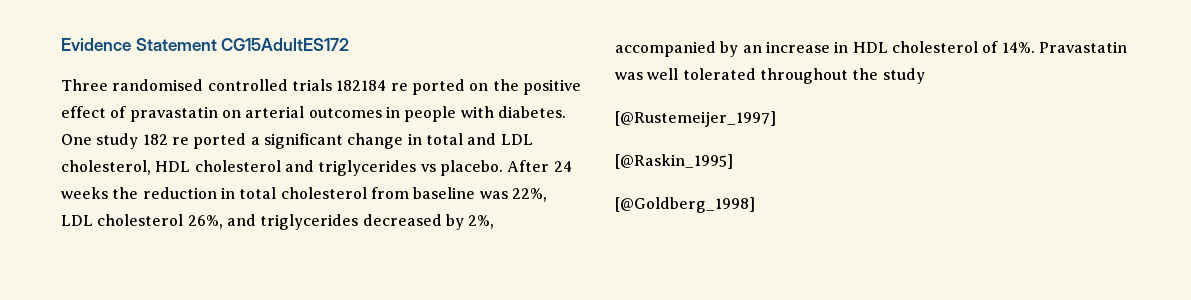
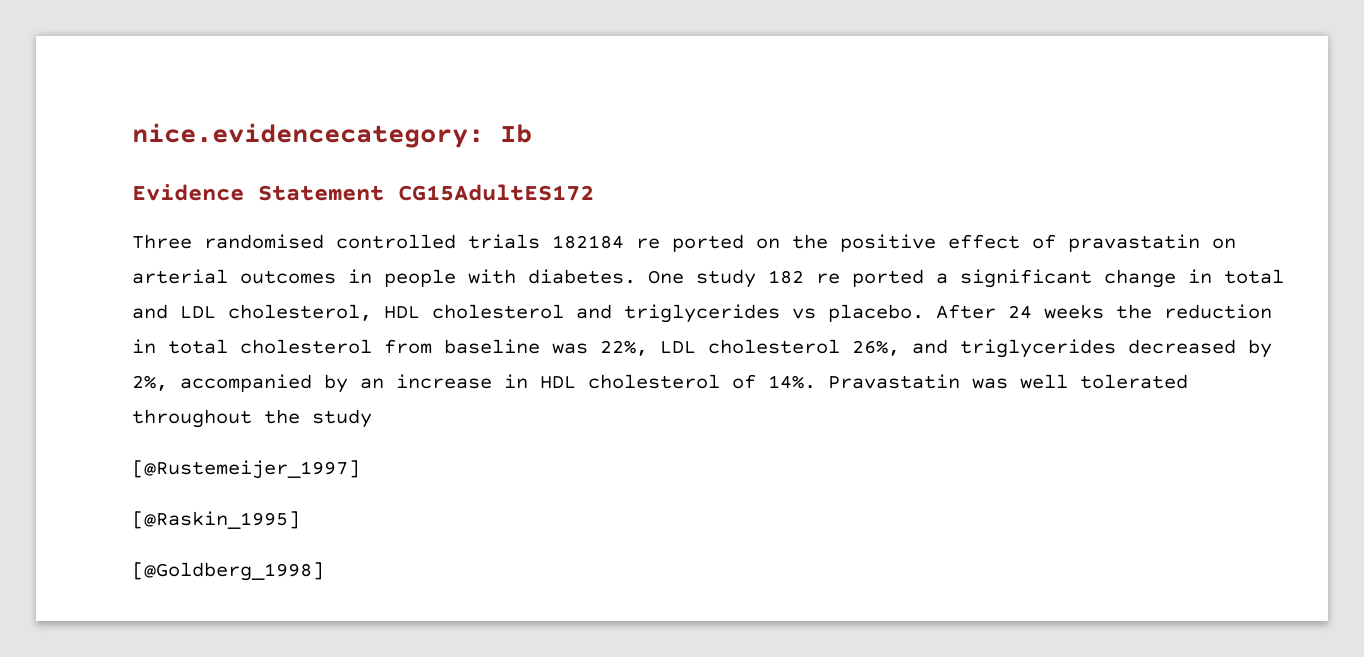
(61, 44) none -> [132,123,532,148] nice.evidencecategory: Ib //

